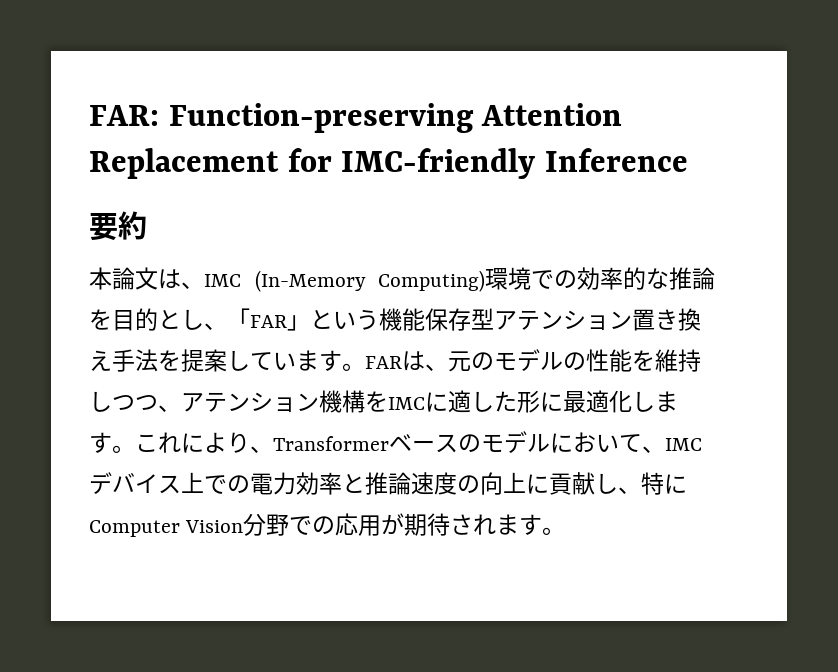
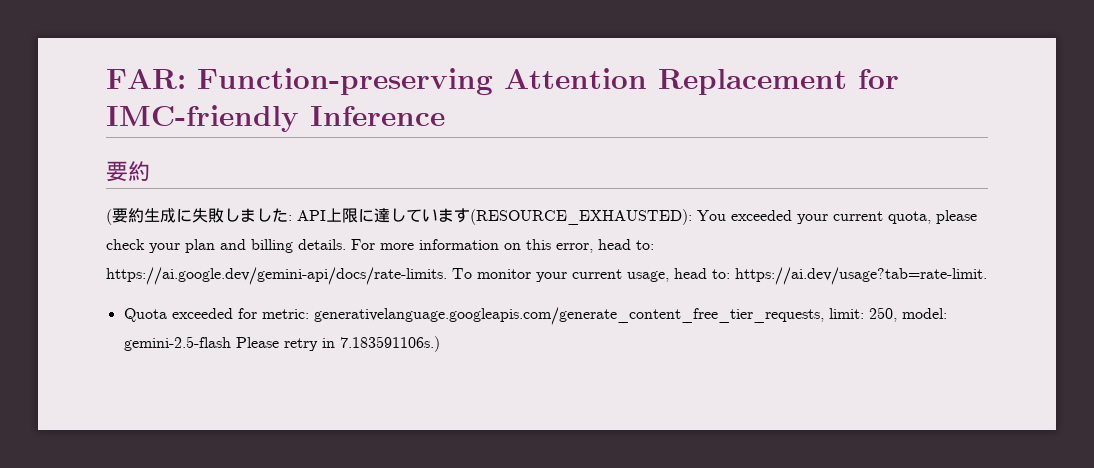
[89,267,715,292] [89,308,701,331] [89,349,701,372] [89,390,678,413] [89,431,702,453] [89,472,687,495] [89,513,566,537] 本論文は、IMC (In-Memory Computing)環境での効率的な推論を目的とし、「FAR」という機能保存型アテンション置き換え手法を提案しています。FARは、元のモデルの性能を維持しつつ、アテンション機構をIMCに適した形に最適化します。これにより、Transformerベースのモデルにおいて、IMCデバイス上での電力効率と推論速度の向上に貢献し、特にComputer Vision分野での応用が期待されます。 -> [106,208,977,225] [106,239,654,253] [106,267,987,285] [123,307,947,325] [123,336,440,352] (要約生成に失敗しました: API上限に達しています(RESOURCE_EXHAUSTED): You exceeded your current quota, please check your plan and billing details. For more information on this error, head to: https://ai.google.dev/gemini-api/docs/rate-limits. To monitor your current usage, head to: https://ai.dev/usage?tab=rate-limit. // Quota exceeded for metric: generativelanguage.googleapis.com/generate_content_free_tier_requests, limit: 250, model: gemini-2.5-flash Please retry in 7.183591106s.)

